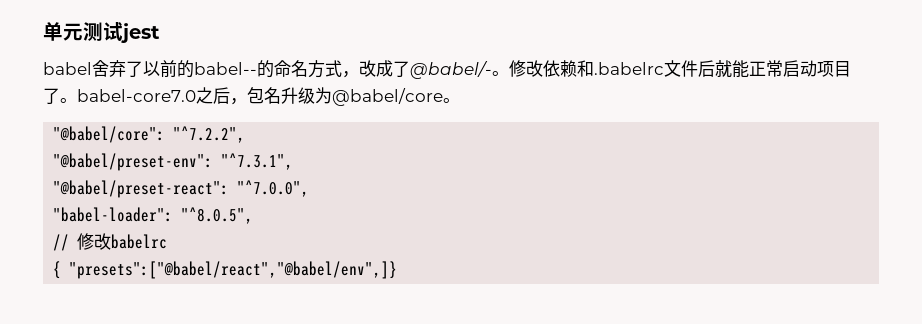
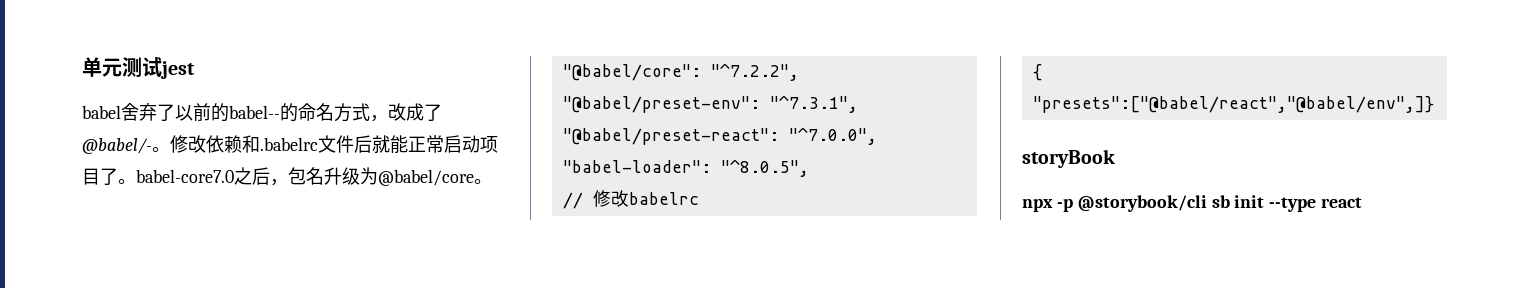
(398, 270) none -> [1022,149,1115,168] [1022,195,1363,212] // storyBook // npx -p @storybook/cli sb init --type react

